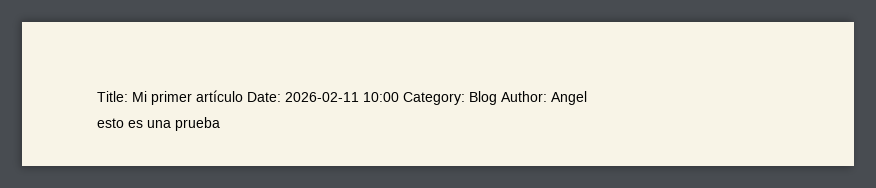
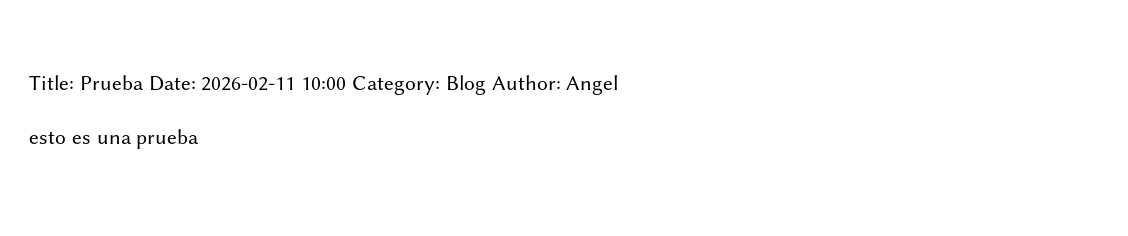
[132,90,243,105] Mi primer artículo -> [79,75,144,90] Prueba

